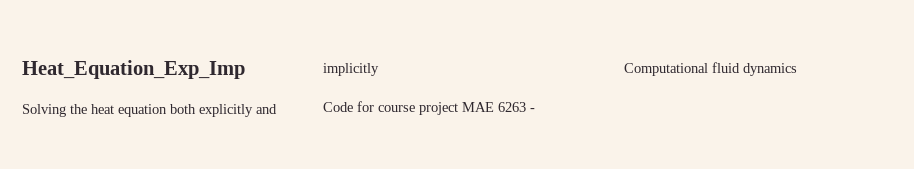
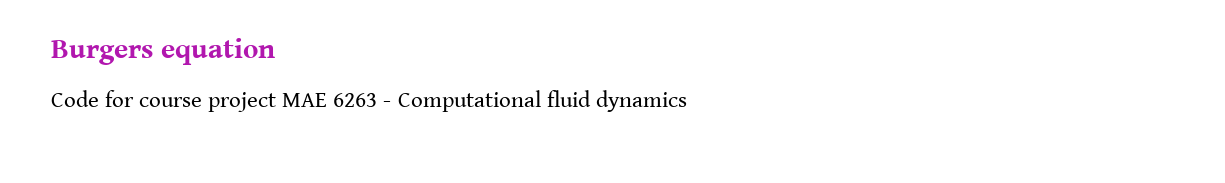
[22,60,245,79] [22,104,277,117] [323,63,379,76] Heat_Equation_Exp_Imp // Solving the heat equation both explicitly and implicitly -> [51,38,275,65] Burgers equation

